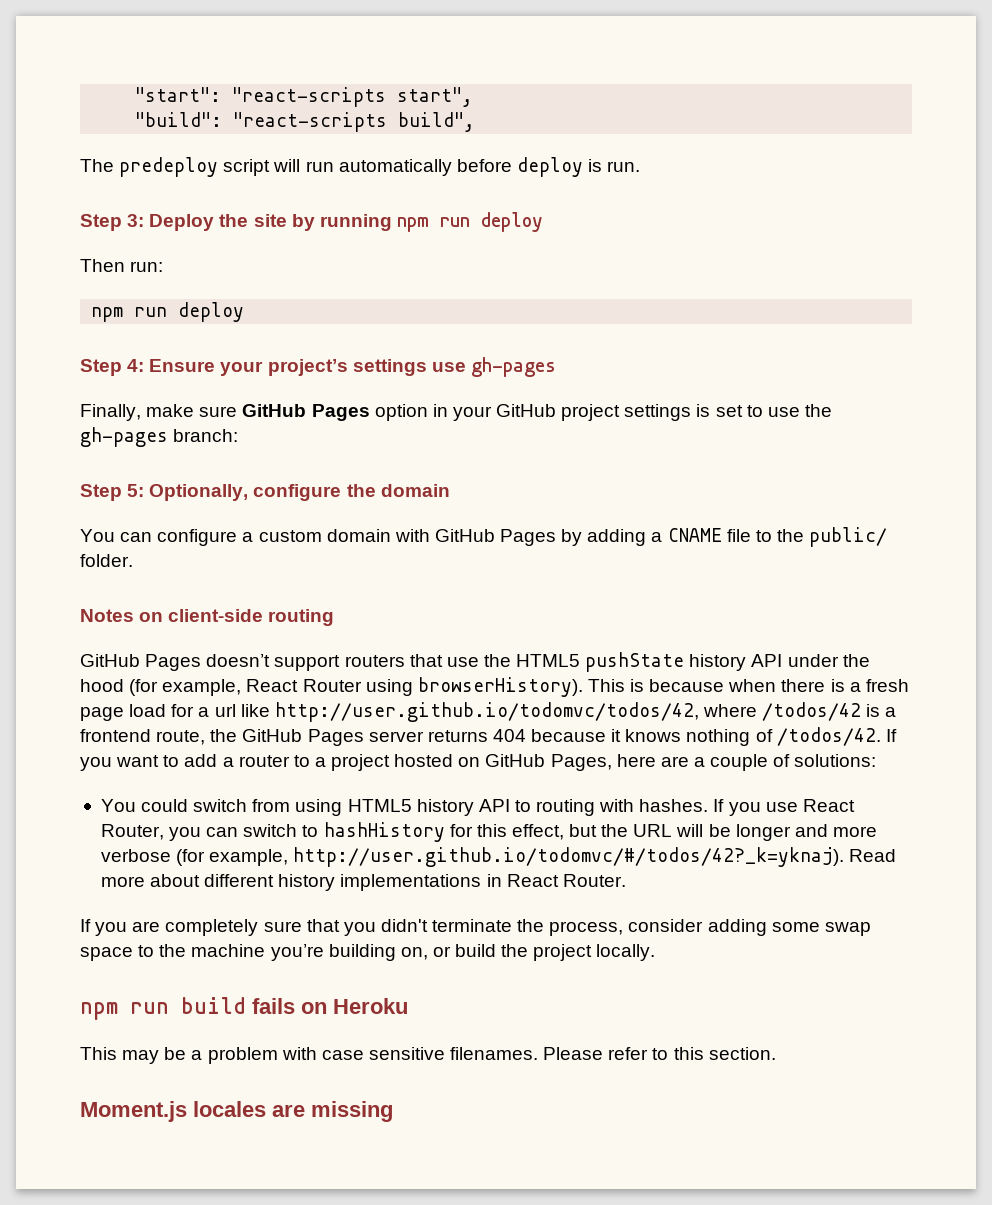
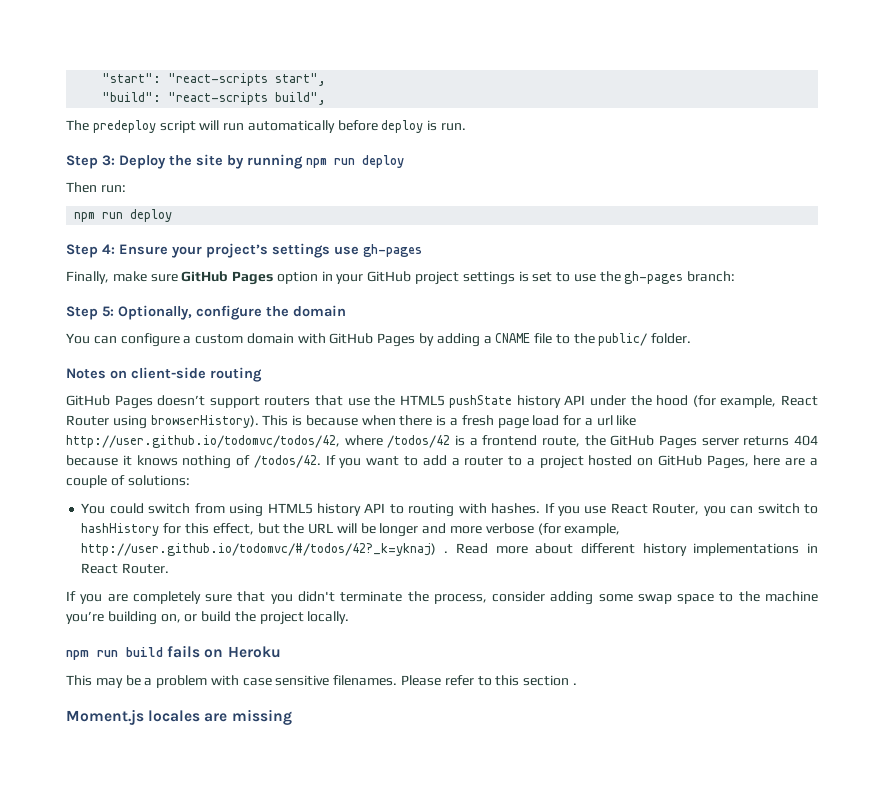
[293,847,845,867] http://user.github.io/todomvc/#/todos/42?_k=yknaj). -> [81,543,449,556] http://user.github.io/todomvc/#/todos/42?_k=yknaj) .
[708,1047,776,1060] section. -> [523,675,577,686] section .

